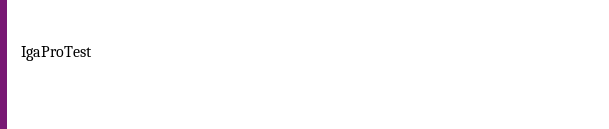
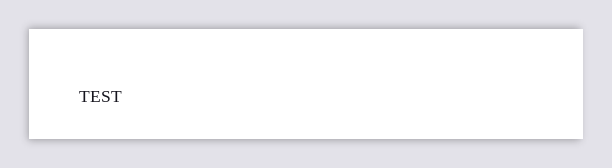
[21,46,92,61] IgaProTest -> [79,91,122,102] TEST

